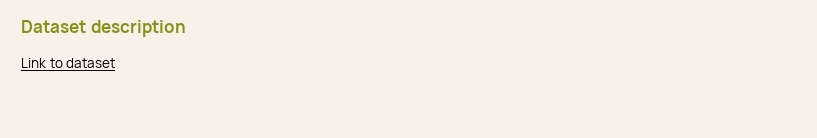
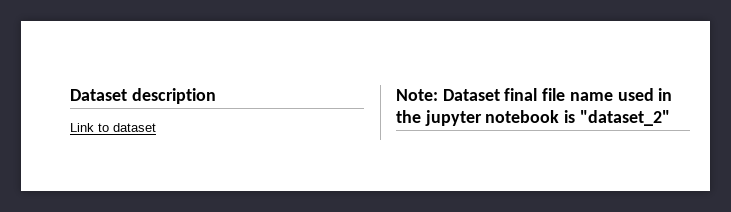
(116, 63) none -> [396,88,673,101] [396,110,670,126] // Note: Dataset final file name used in the jupyter notebook is "dataset_2"

